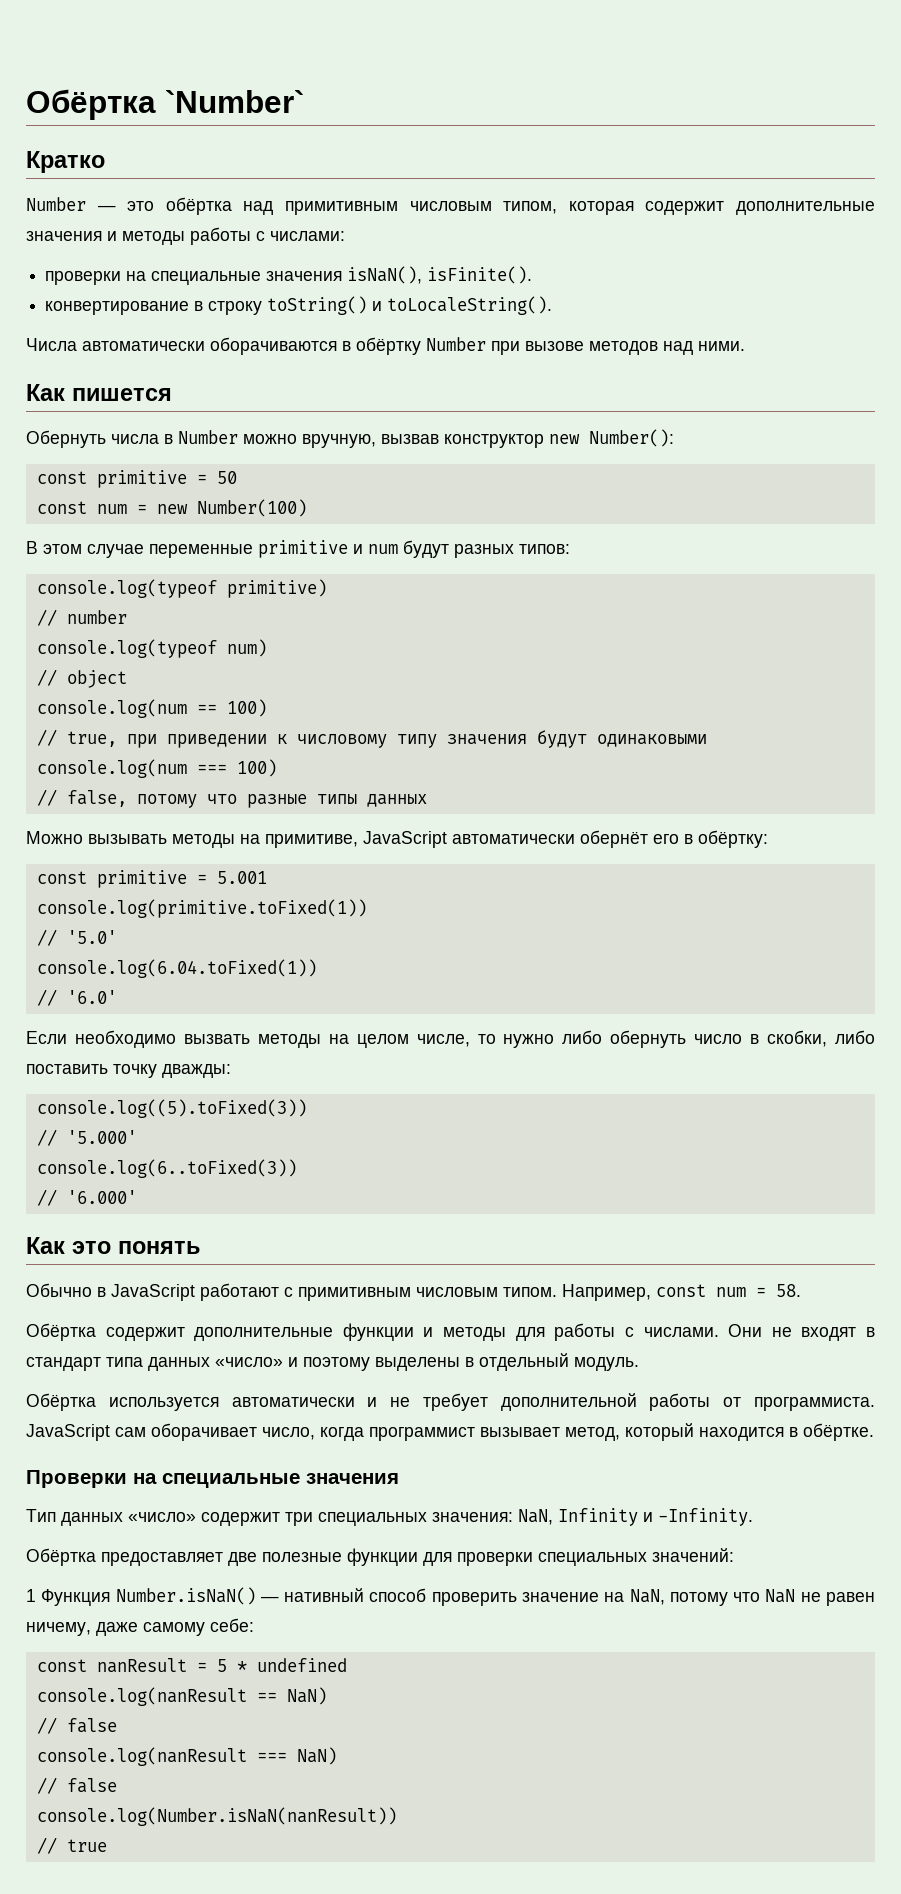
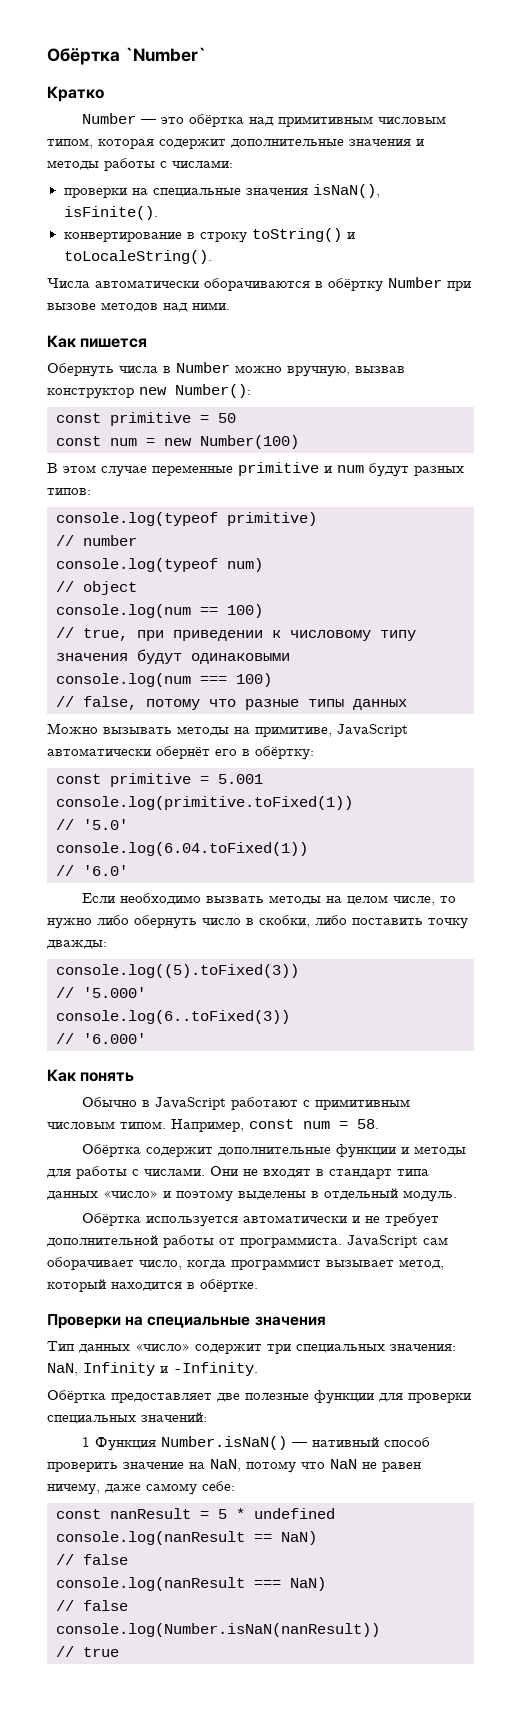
[72,1241,111,1254] это -> (76, 1075) none

